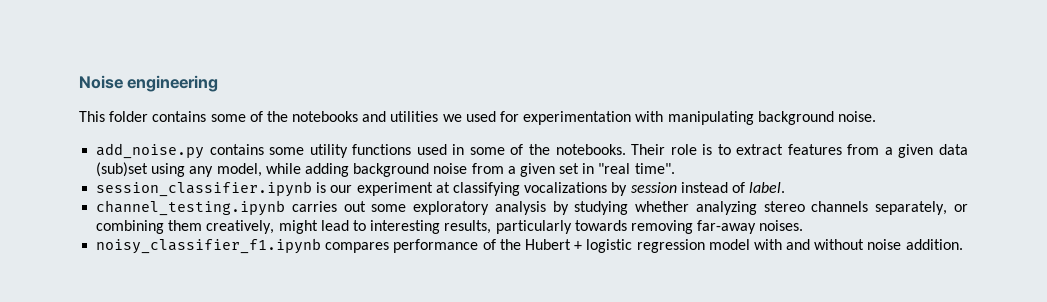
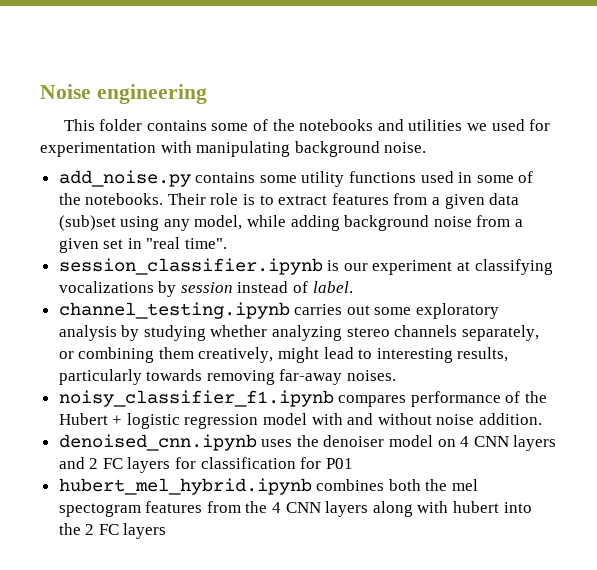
(963, 244) none -> [58,434,557,451] [58,457,353,473] [58,478,479,495] [58,501,532,517] [58,523,167,539] // denoised_cnn.ipynb uses the denoiser model on 4 CNN layers and 2 FC layers for classification for P01 // hubert_mel_hybrid.ipynb combines both the mel spectogram features from the 4 CNN layers along with hubert into the 2 FC layers

